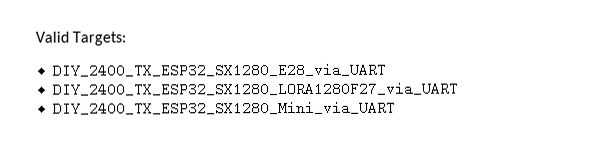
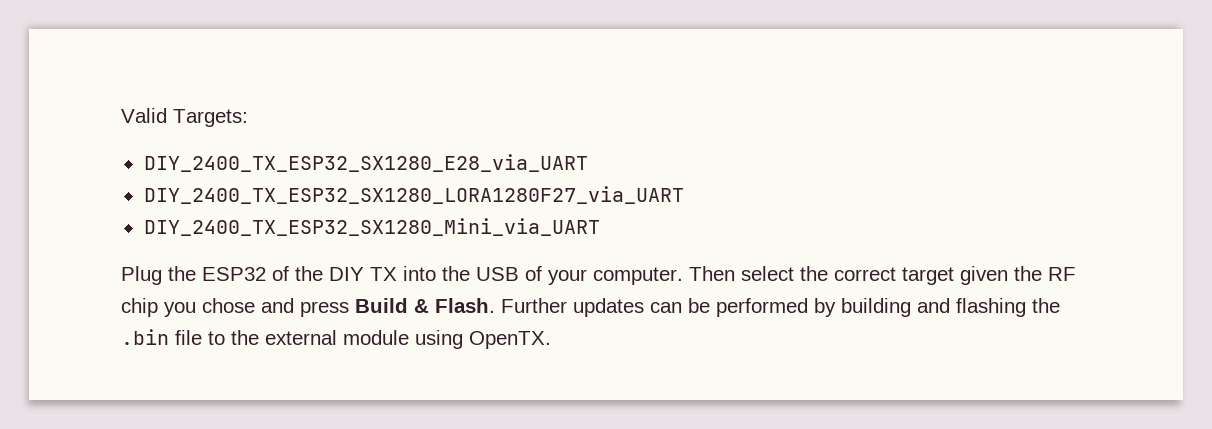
(397, 108) none -> [121,266,1076,285] [121,298,1060,317] [121,329,551,349] // Plug the ESP32 of the DIY TX into the USB of your computer. Then select the correct target given the RF chip you chose and press Build & Flash. Further updates can be performed by building and flashing the .bin file to the external module using OpenTX.

